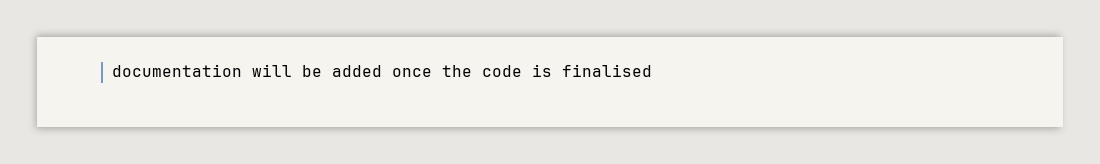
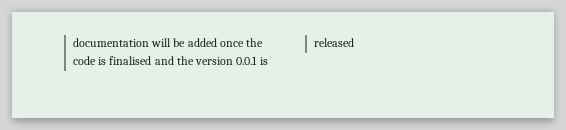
(652, 70) none -> [154,56,268,65] [313,38,354,47] and the version 0.0.1 is released

